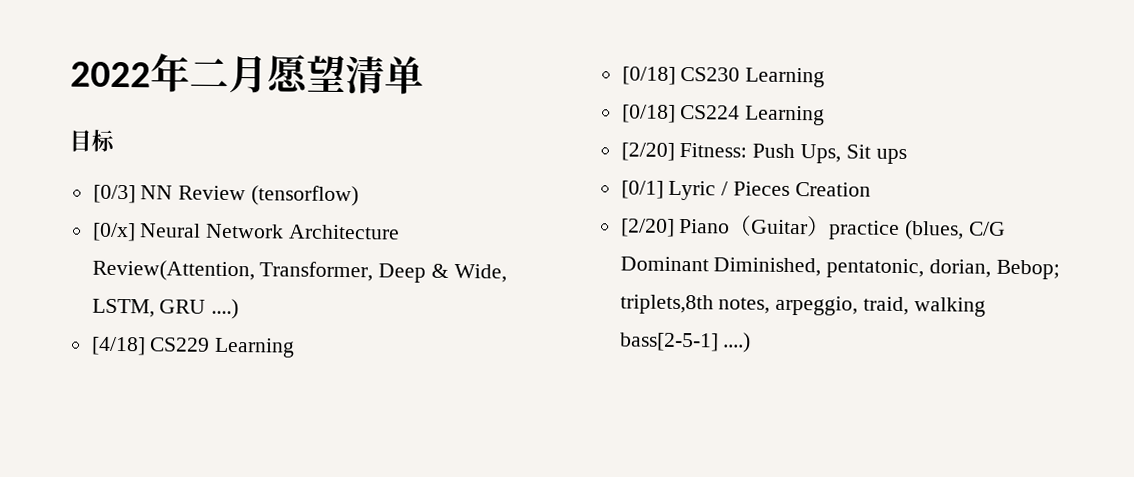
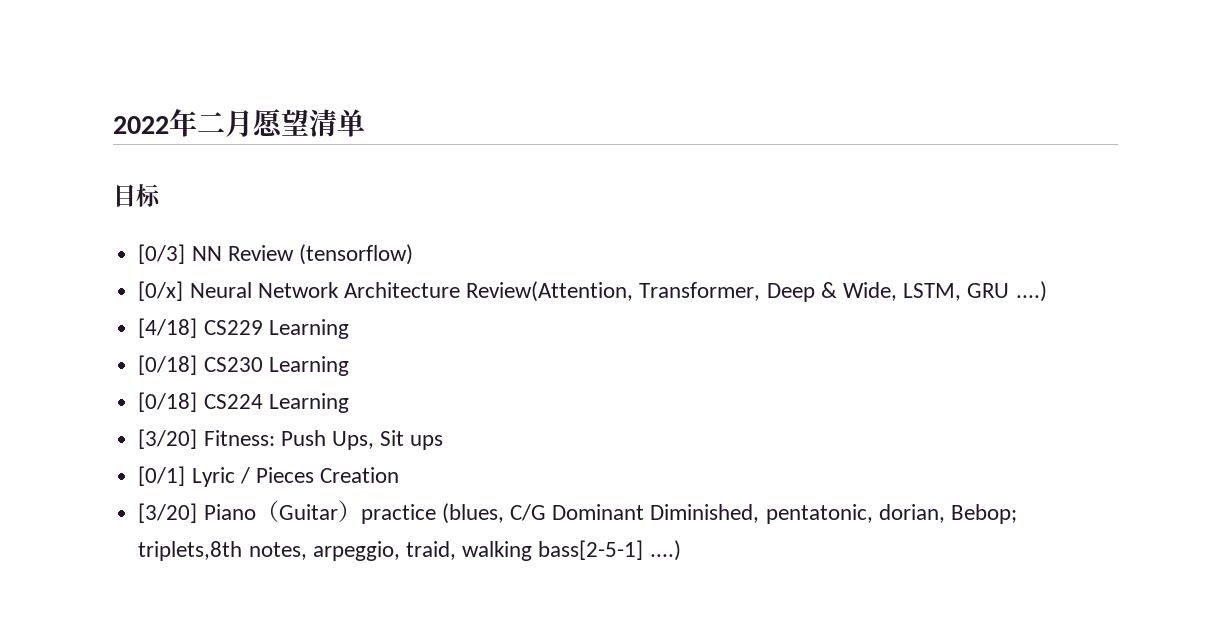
[620,142,675,161] [2/20] -> [138,429,198,449] [3/20]
[620,218,675,237] [2/20] -> [138,503,198,523] [3/20]

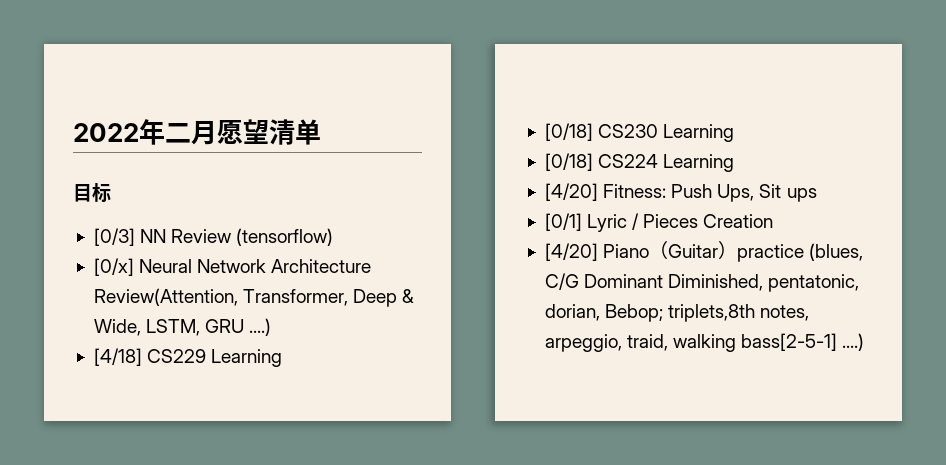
[138,429,198,449] [3/20] -> [544,183,598,201] [4/20]
[138,503,198,523] [3/20] -> [544,243,598,261] [4/20]

